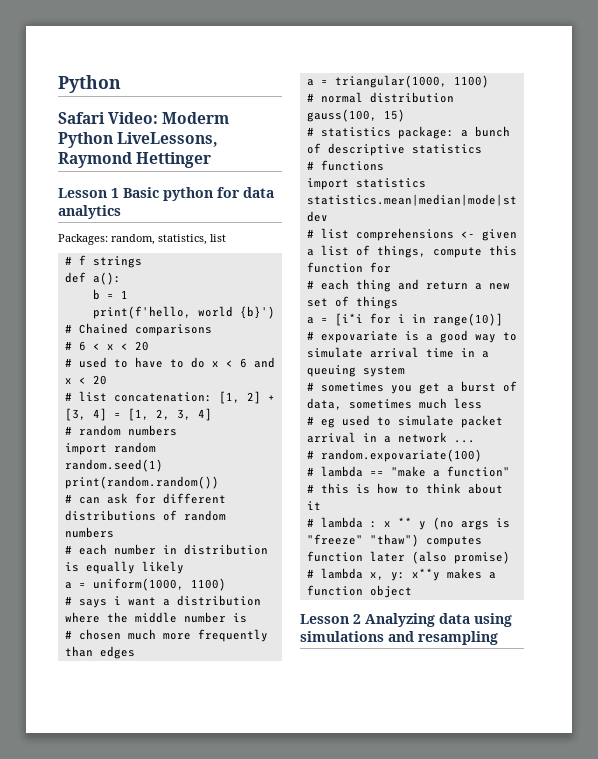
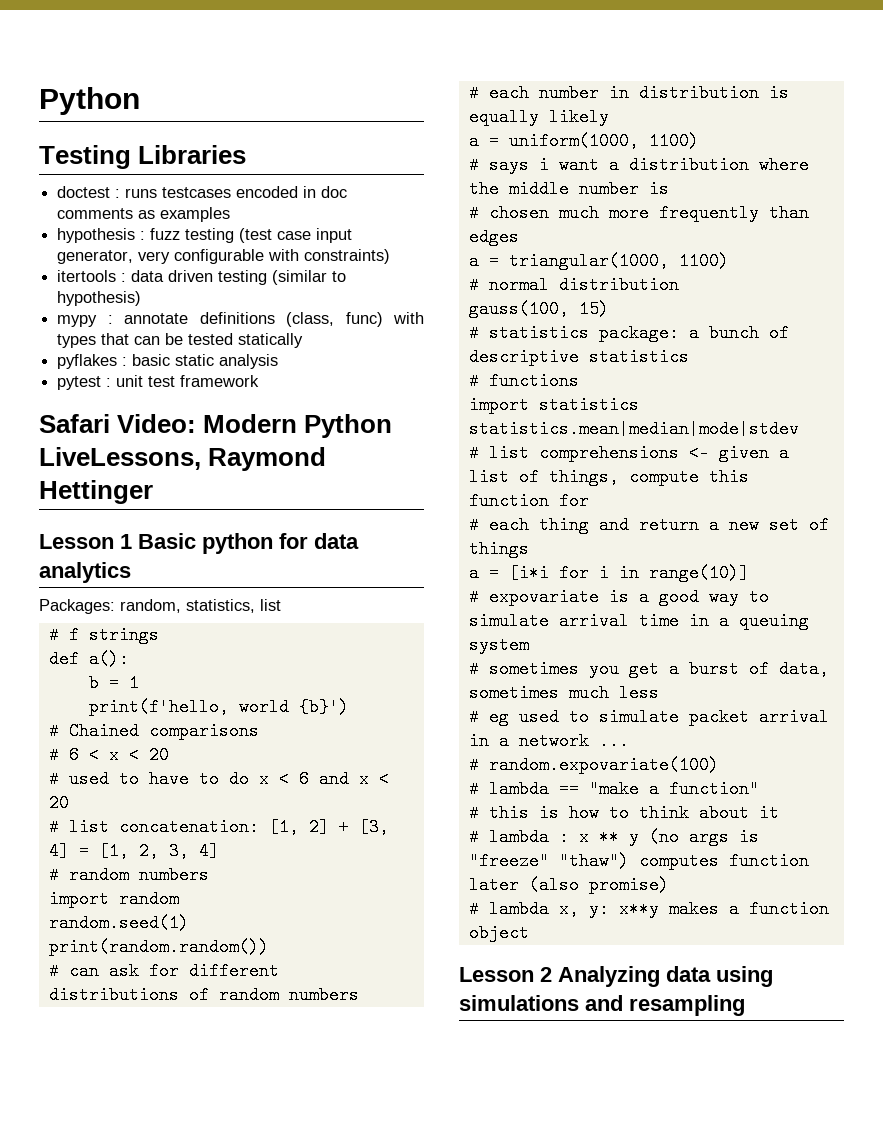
[58,75,121,93] Python -> [39,87,140,115] [39,145,247,169] [57,186,348,198] [57,207,231,222] [57,228,353,243] [57,249,391,264] [57,270,347,285] [57,291,142,306] [57,312,425,327] [57,333,304,348] [57,354,279,369] [57,375,260,390] Python // Testing Libraries // doctest : runs testcases encoded in doc comments as examples // hypothesis : fuzz testing (test case input generator, very configurable with constraints) // itertools : data driven testing (similar to hypothesis) // mypy : annotate definitions (class, func) with types that can be tested statically // pyflakes : basic static analysis // pytest : unit test framework
[162,112,230,124] Moderm -> [203,414,298,433] Modern

